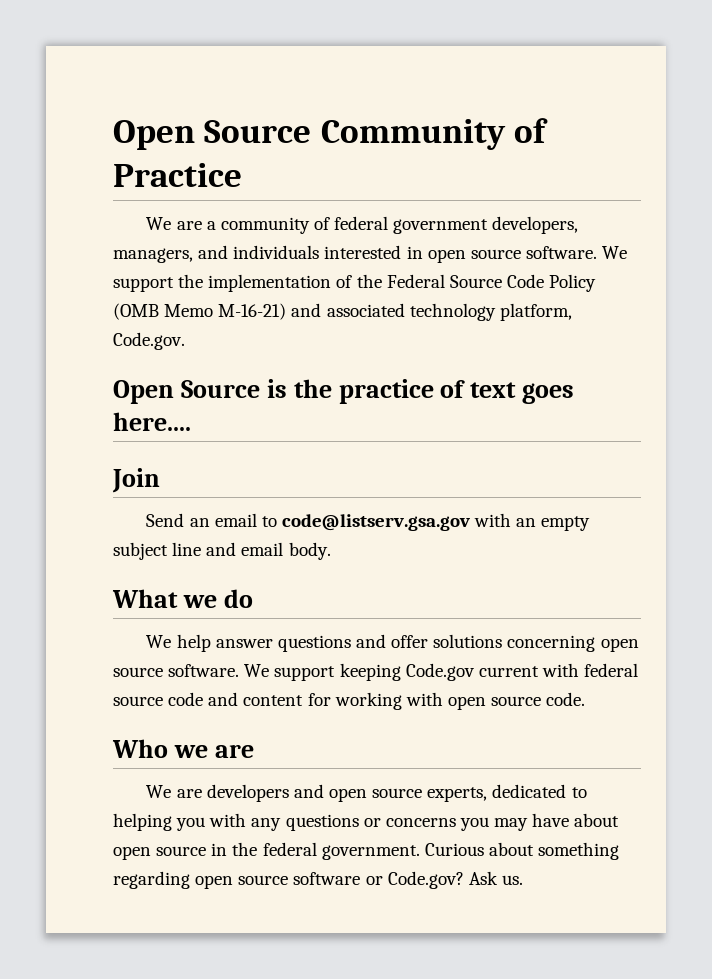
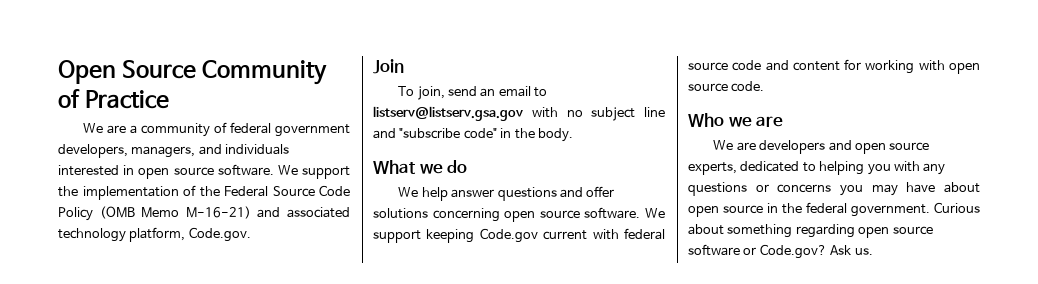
[113,379,575,404] [113,412,191,431] [112,468,160,493] [146,513,591,531] [113,542,284,560] Open Source is the practice of text goes here.... // Join // Send an email to code@listserv.gsa.gov with an empty subject line and email -> [373,59,404,74] [398,86,548,100] [373,106,665,121] [373,128,535,139] Join // To join, send an email to listserv@listserv.gsa.gov with no subject line and "subscribe code" in the

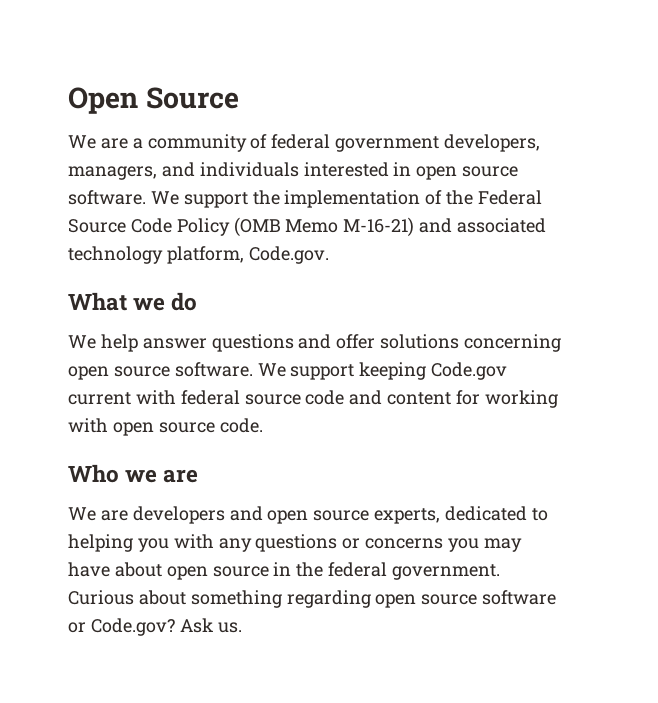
[202,60,328,85] [58,89,170,109] Community of Practice -> (239, 98) none
[373,59,404,74] [398,86,548,100] [373,106,665,121] [373,128,573,142] // Join // To join, send an email to listserv@listserv.gsa.gov with no subject line and "subscribe code" in the body. -> (329, 255) none

